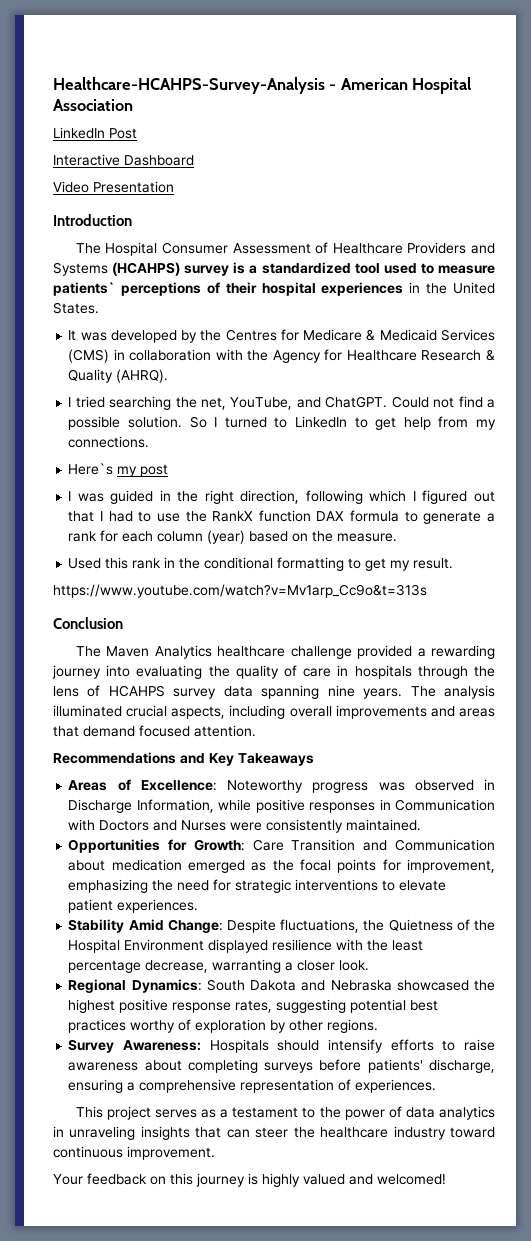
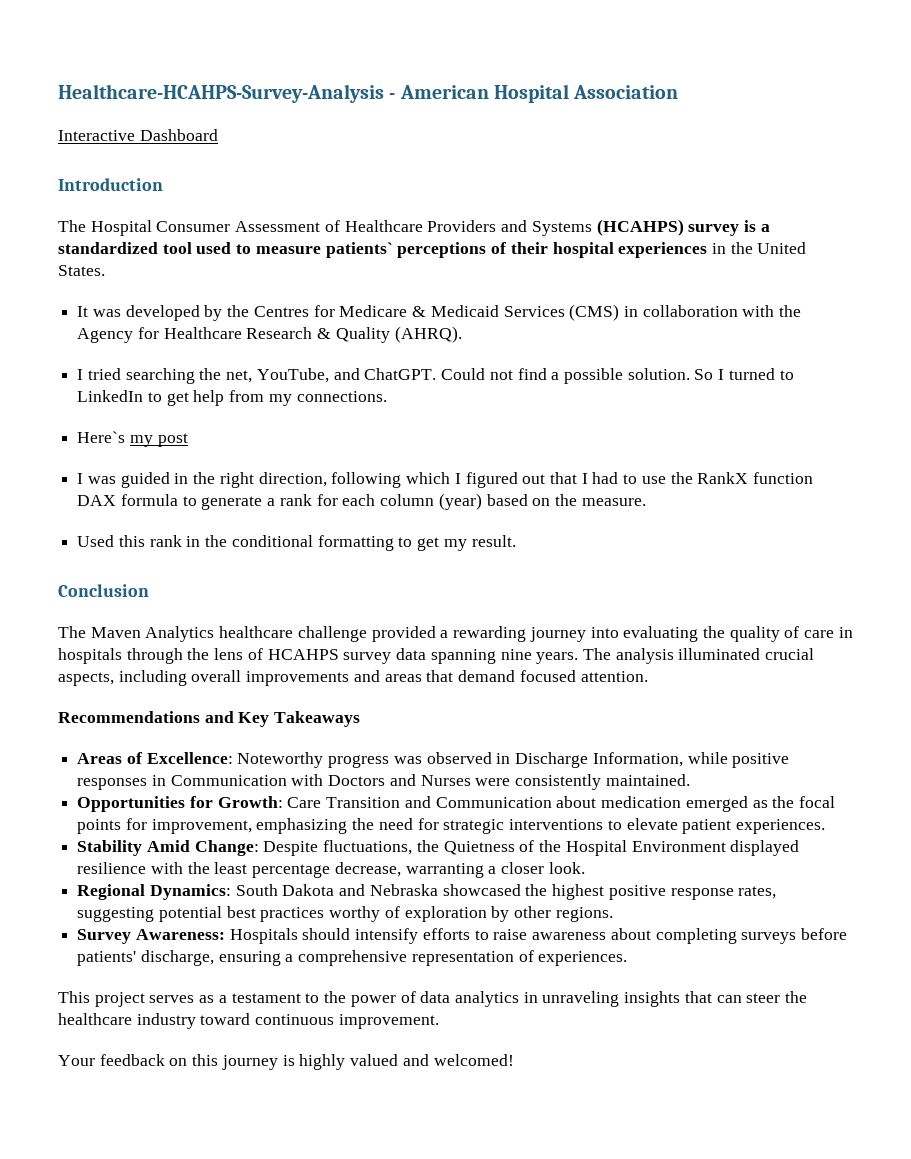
[53,127,137,139] // LinkedIn Post -> (679, 92) none
[53,181,174,193] // Video Presentation -> (218, 135) none
[53,584,427,598] // https://www.youtube.com/watch?v=Mv1arp_Cc9o&t=313s -> (516, 541) none

